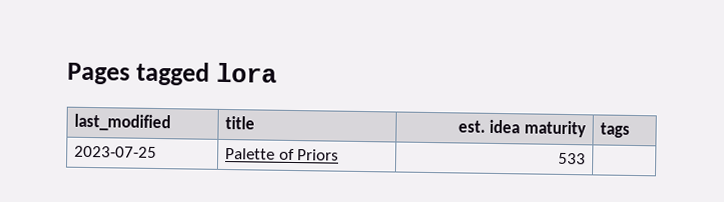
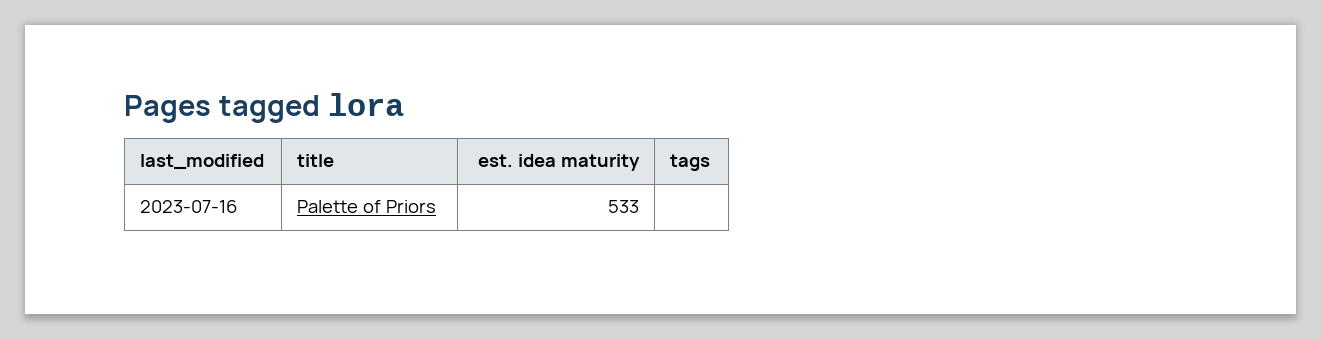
[74,145,158,159] 2023-07-25 -> [140,200,238,213] 2023-07-16

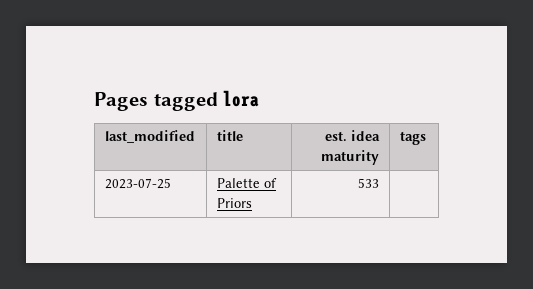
[140,200,238,213] 2023-07-16 -> [104,178,171,189] 2023-07-25

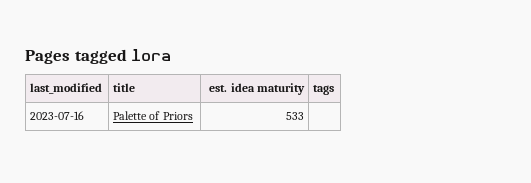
[104,178,171,189] 2023-07-25 -> [30,111,85,120] 2023-07-16

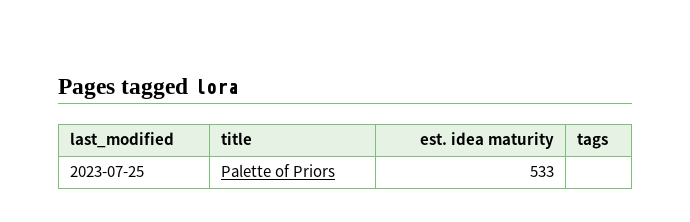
[30,111,85,120] 2023-07-16 -> [69,166,144,177] 2023-07-25

